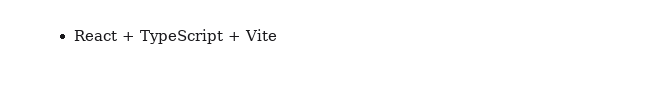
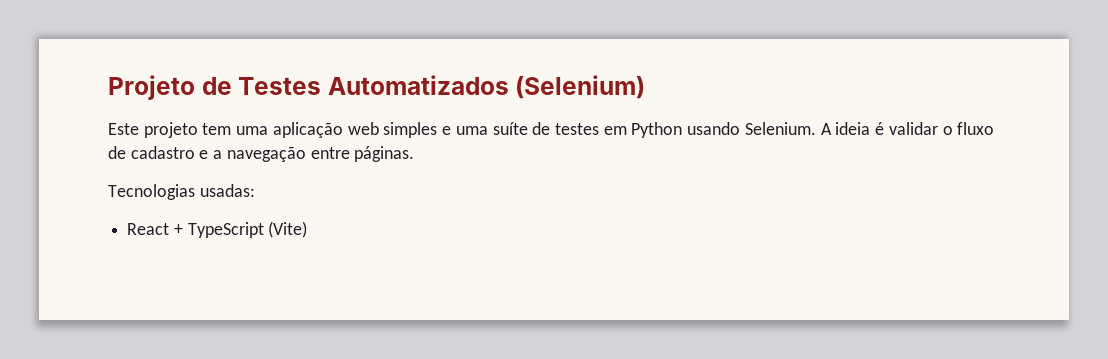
(73, 35) none -> [108,75,646,100] [108,122,995,138] [108,146,415,162] [108,184,255,200] Projeto de Testes Automatizados (Selenium) // Este projeto tem uma aplicação web simples e uma suíte de testes em Python usando Selenium. A ideia é validar o fluxo de cadastro e a navegação entre páginas. // Tecnologias usadas: //
[227,29,277,41] + Vite -> [268,221,308,238] (Vite)

